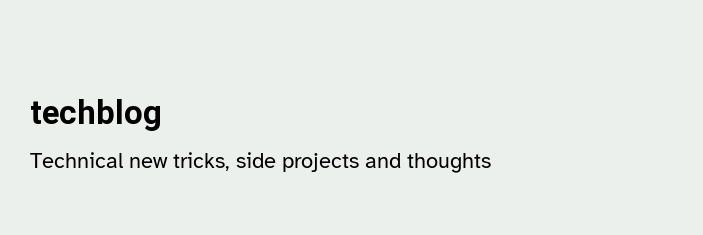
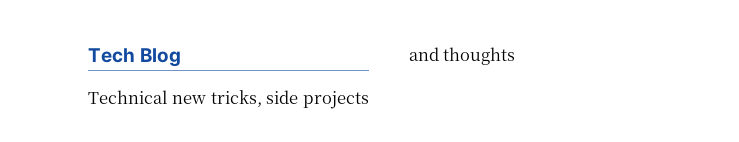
[30,99,162,131] techblog -> [88,48,182,67] Tech Blog

